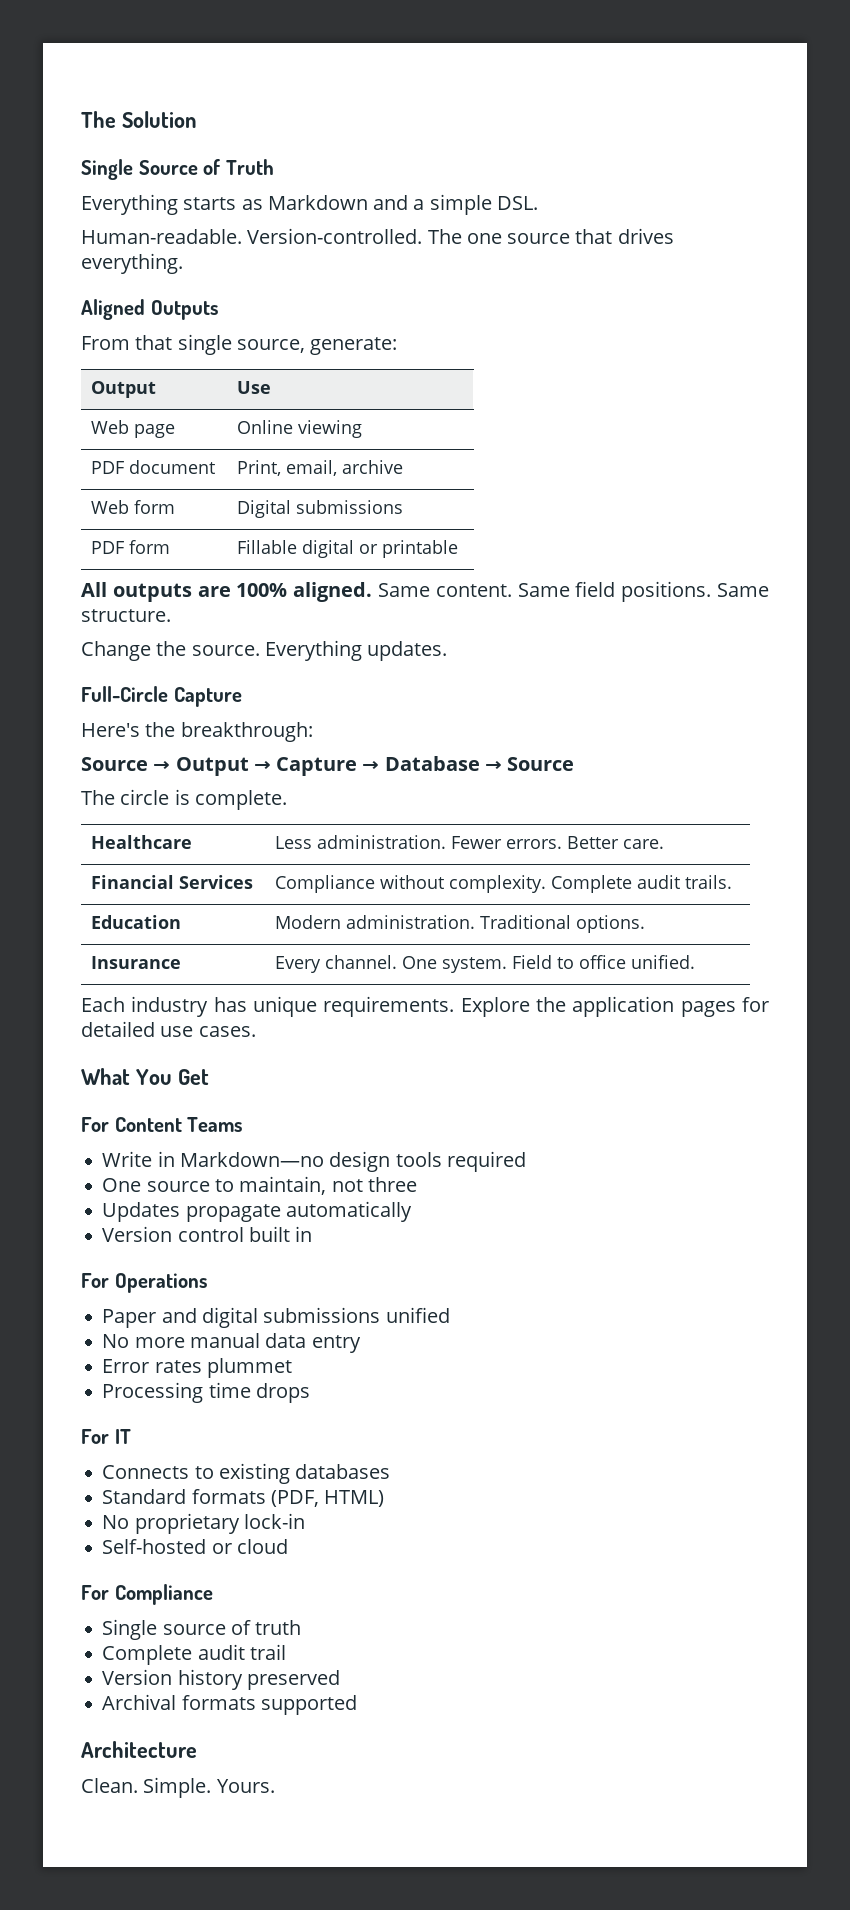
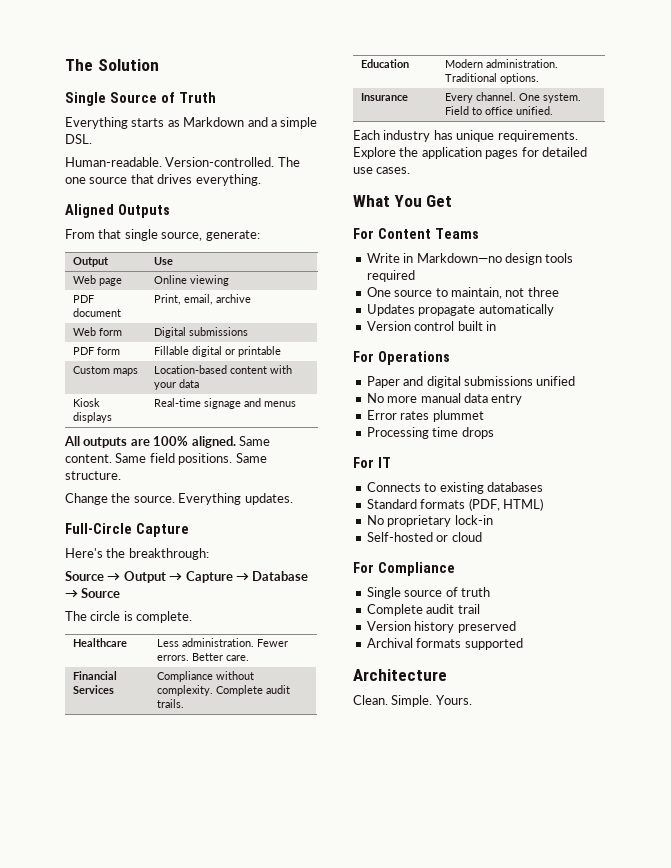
(459, 549) none -> [72,366,138,376] [153,365,292,374] [153,379,199,390] [72,398,100,407] [72,412,112,423] [153,398,296,409] // Custom maps | Location-based content with your data // Kiosk displays | Real-time signage and menus

